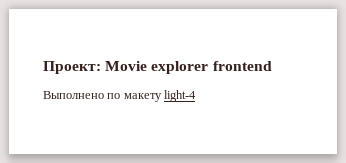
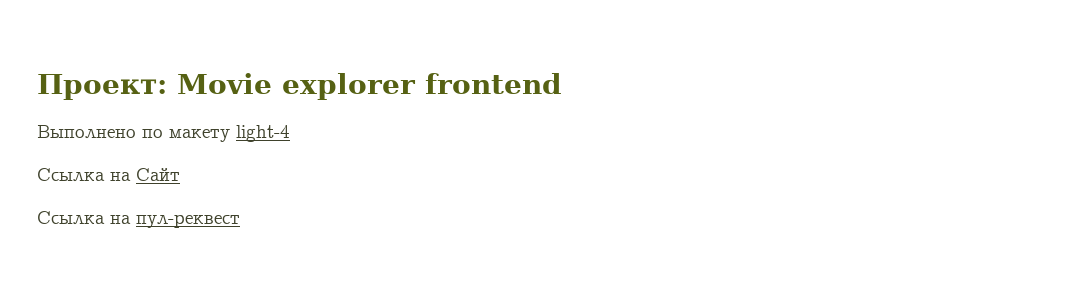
(197, 96) none -> [37,168,180,182] [37,211,240,228] // Ссылка на Сайт // Ссылка на пул-реквест

